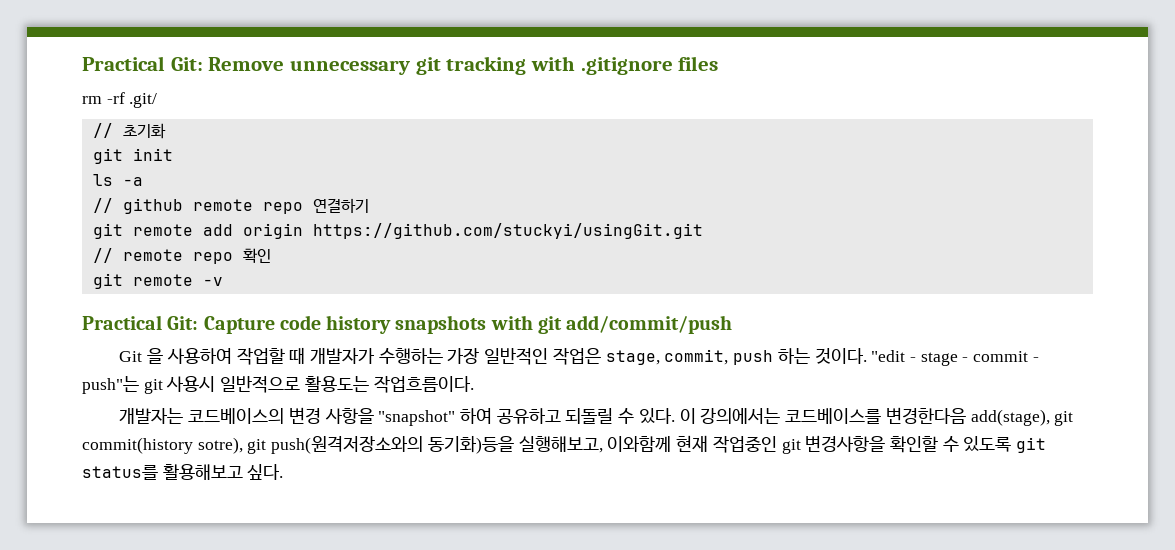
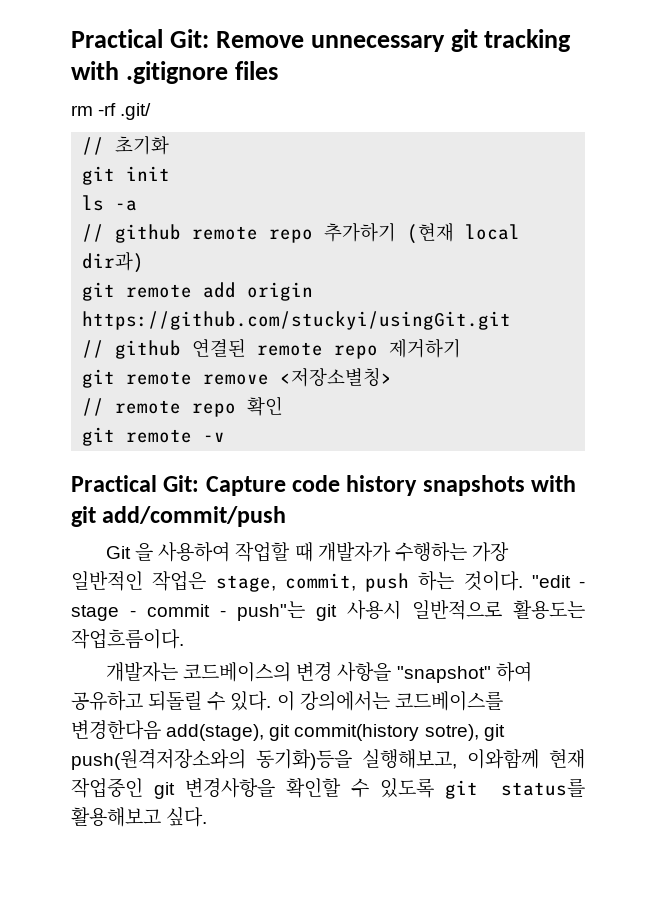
[312,198,369,213] 연결하기 -> [324,223,521,244] [82,252,145,273] 추가하기 (현재 local dir과)
(703, 231) none -> [82,339,462,359] [82,367,393,388] // // github 연결된 remote repo 제거하기 // git remote remove <저장소별칭>

